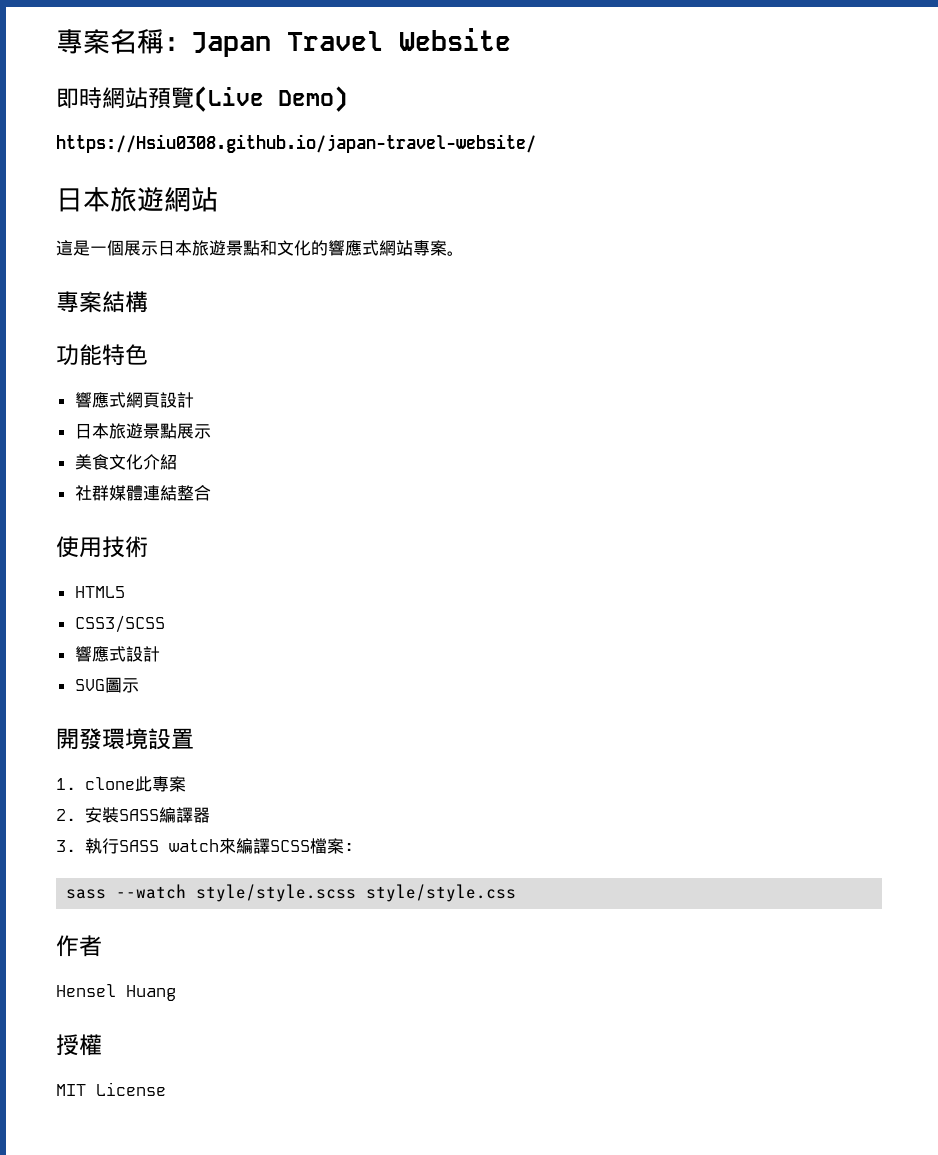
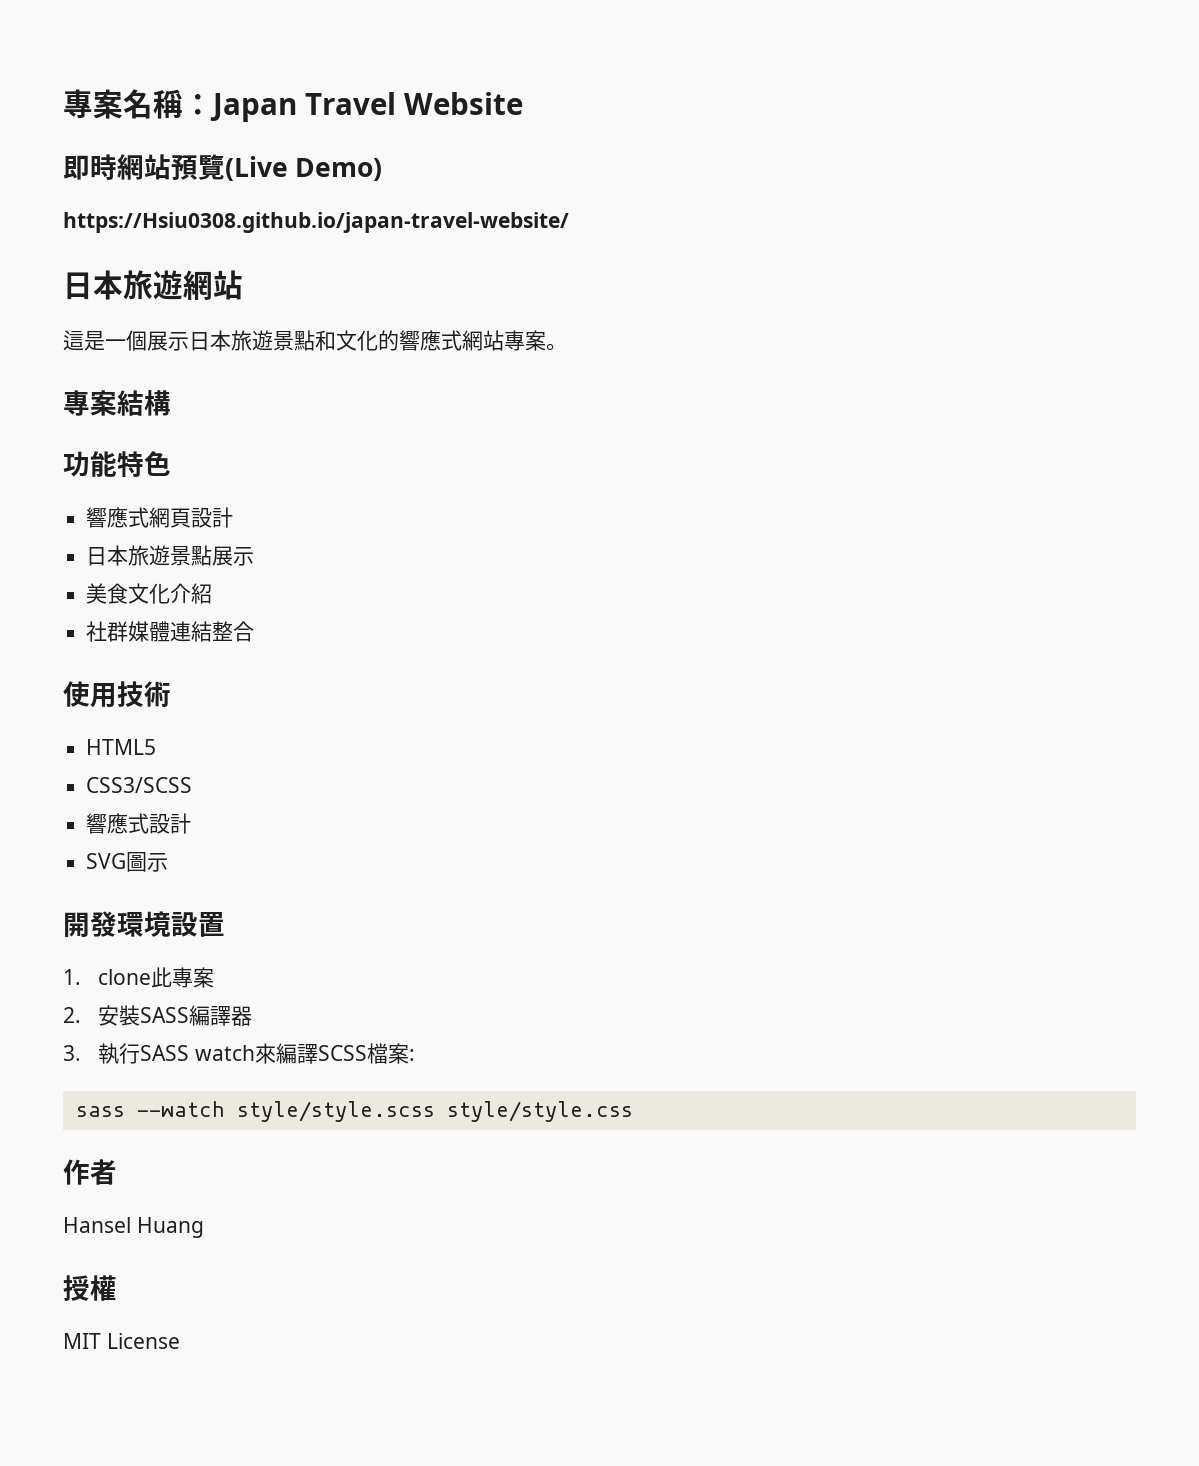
[56,984,116,997] Hensel -> [63,1217,131,1233] Hansel

